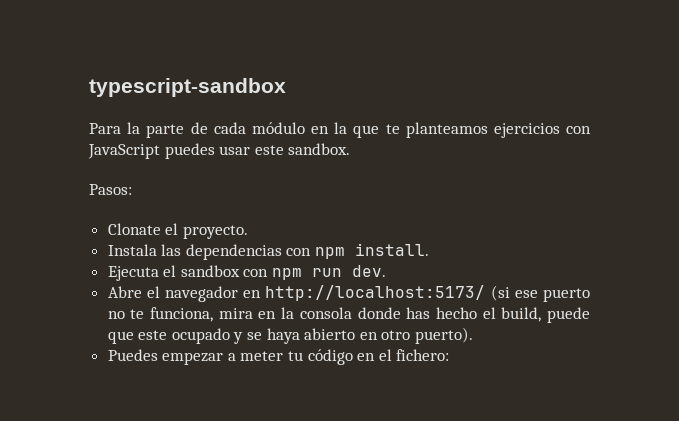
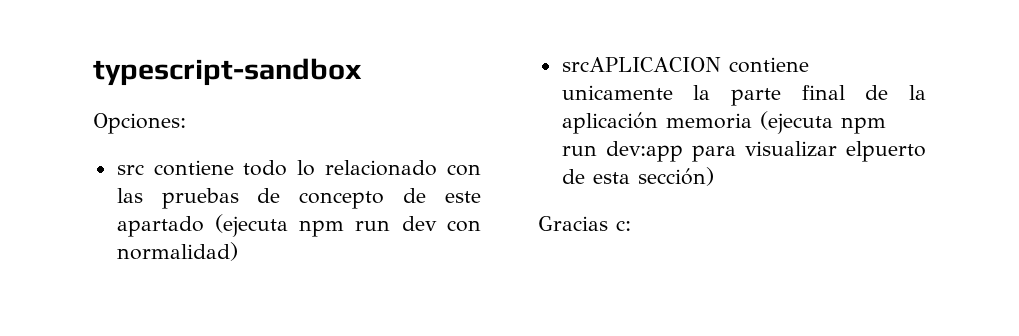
[89,122,591,138] [88,143,351,159] [89,184,132,195] [107,223,248,239] [107,243,430,260] [107,265,387,281] [107,285,591,302] [107,307,590,323] [107,327,474,344] [107,349,450,365] Para la parte de cada módulo en la que te planteamos ejercicios con JavaScript puedes usar este sandbox. // Pasos: // Clonate el proyecto. // Instala las dependencias con npm install. // Ejecuta el sandbox con npm run dev. // Abre el navegador en http://localhost:5173/ (si ese puerto no te funciona, mira en la consola donde has hecho el build, puede que este ocupado y se haya abierto en otro puerto). // Puedes empezar a meter tu código en el fichero: -> [93,113,186,134] [116,160,481,176] [116,188,481,209] [116,214,481,237] [116,242,238,261] [561,57,809,73] [561,85,926,106] [561,111,886,134] [561,141,926,162] [561,167,714,186] [538,216,631,231] Opciones: // src contiene todo lo relacionado con las pruebas de concepto de este apartado (ejecuta npm run dev con normalidad) // srcAPLICACION contiene unicamente la parte final de la aplicación memoria (ejecuta npm run dev:app para visualizar elpuerto de esta sección) // Gracias c:

